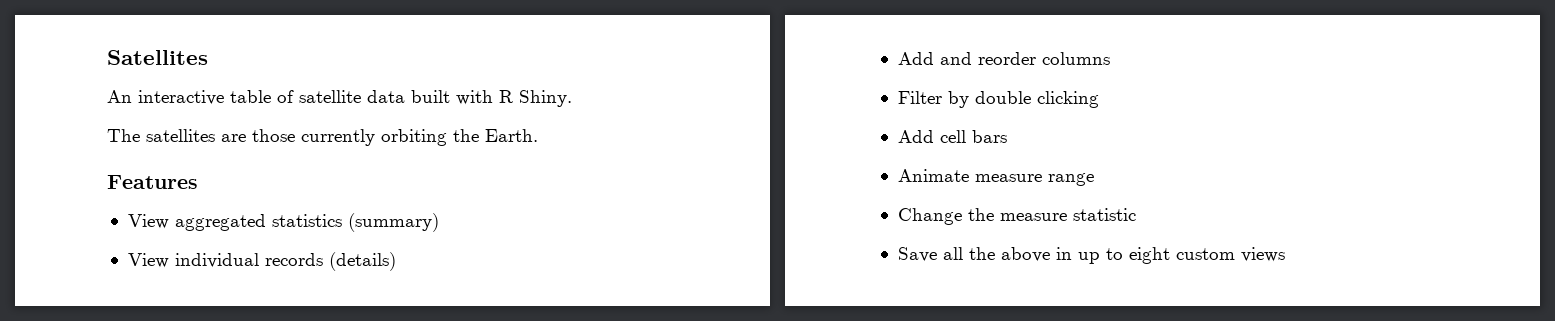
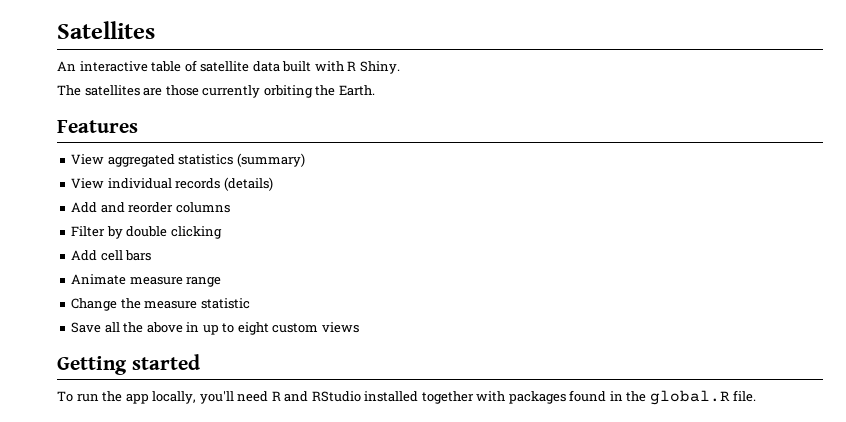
(1285, 254) none -> [57,354,200,375] [57,390,757,405] // Getting started // To run the app locally, you'll need R and RStudio installed together with packages found in the global.R file.

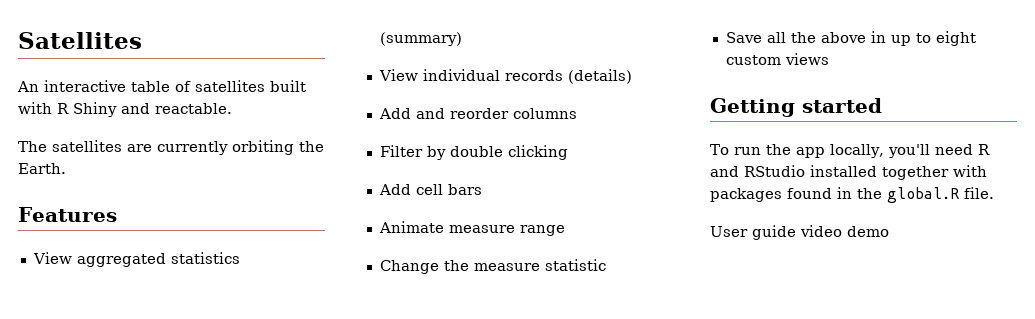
[200,61,280,72] satellite data -> [195,80,265,92] satellites
[359,61,400,74] Shiny. -> [73,102,232,117] Shiny and reactable.
[165,85,199,96] those -> (152, 148) none
(757, 396) none -> [710,225,889,240] // User guide video demo

